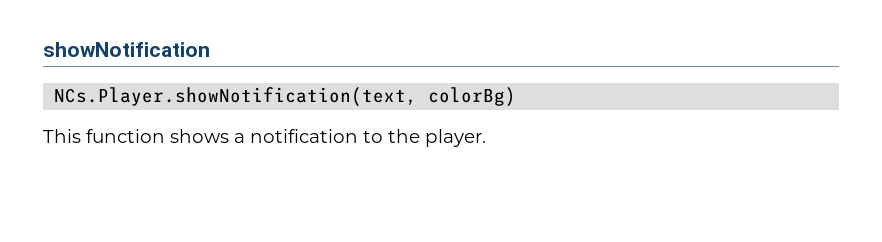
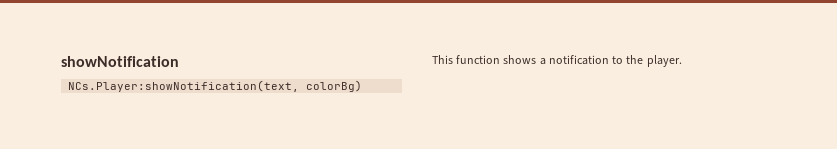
[54,87,418,107] NCs.Player.showNotification(text, -> [68,80,300,92] NCs.Player:showNotification(text,

